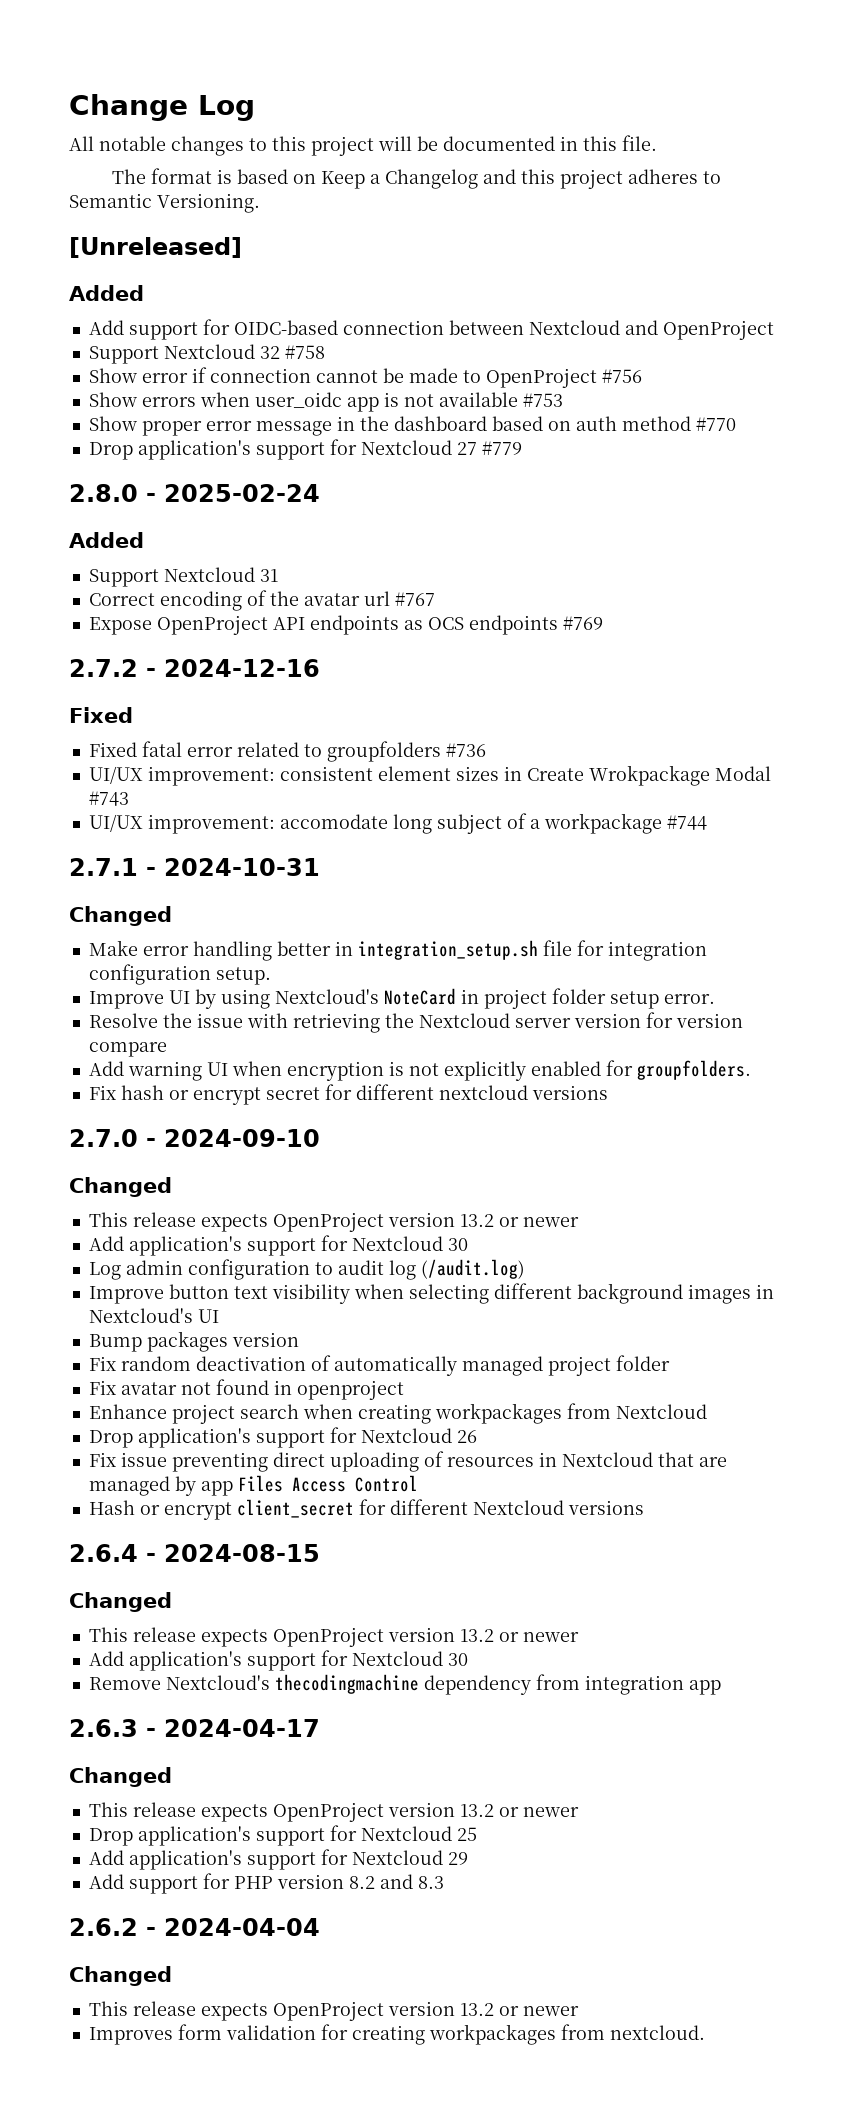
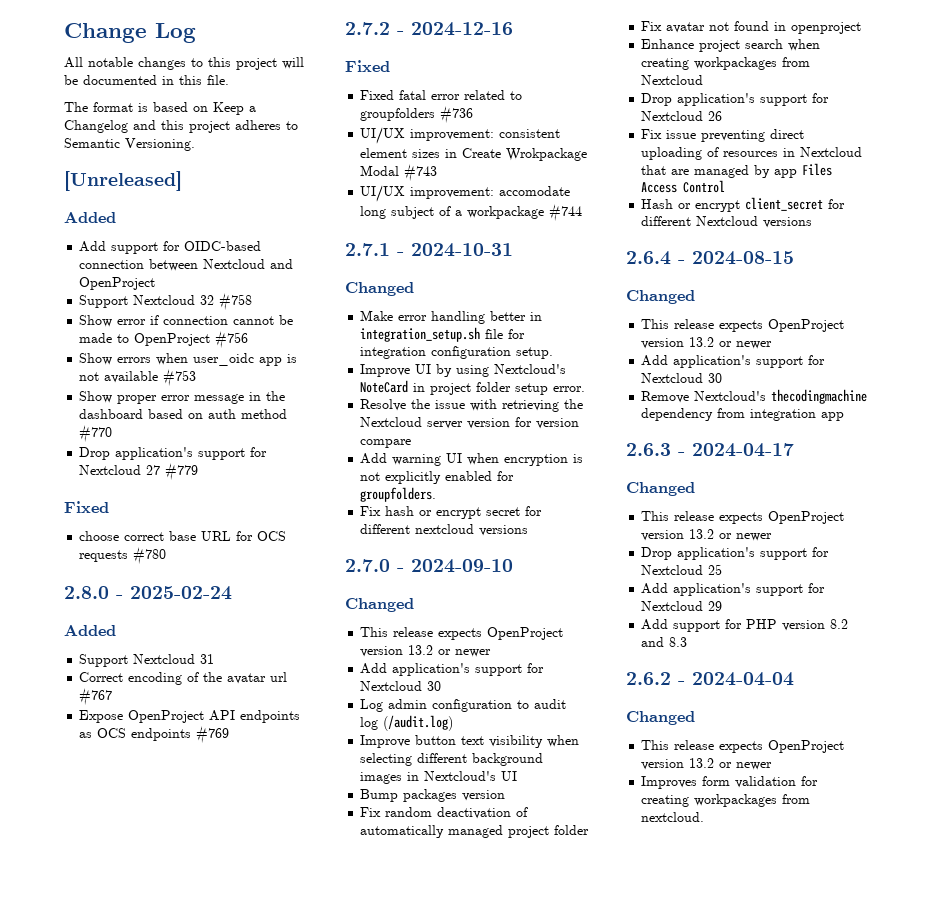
(522, 448) none -> [64,501,109,513] [79,531,287,541] [79,547,167,565] // Fixed // choose correct base URL for OCS requests #780

